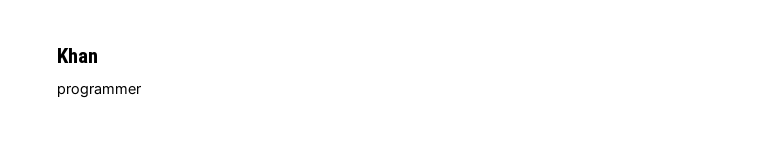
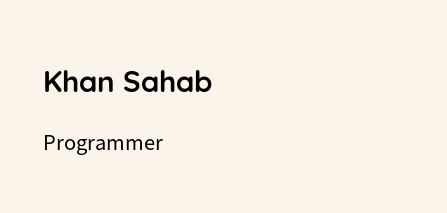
[57,85,142,98] // programmer -> [123,70,212,92] [43,135,163,155] Sahab // Programmer

